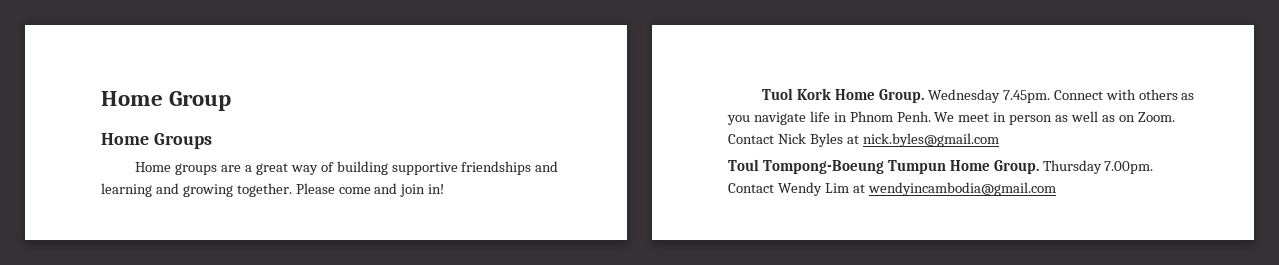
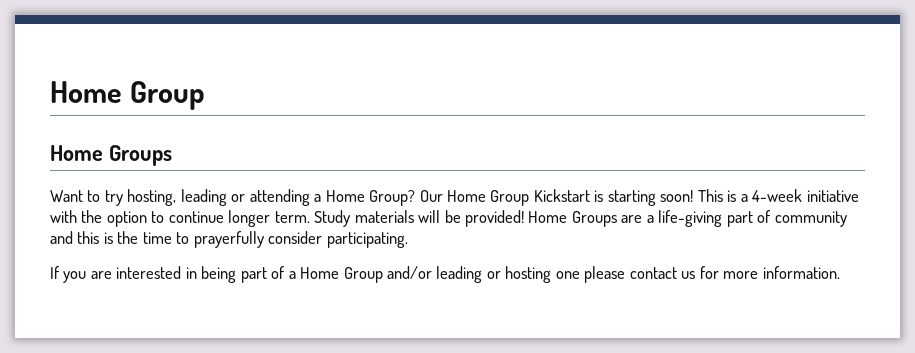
[135,161,559,175] [101,183,445,197] [762,88,1195,103] [727,111,1175,125] [728,133,999,147] [728,159,1154,174] [728,182,1056,196] Home groups are a great way of building supportive friendships and learning and growing together. Please come and join in! // Tuol Kork Home Group. Wednesday 7.45pm. Connect with others as you navigate life in Phnom Penh. We meet in person as well as on Zoom. Contact Nick Byles at nick.byles@gmail.com // Toul Tompong-Boeung Tumpun Home Group. Thursday 7.00pm. Contact Wendy Lim at wendyincambodia@gmail.com -> [50,189,859,206] [50,210,847,227] [50,231,408,248] [50,266,840,283] Want to try hosting, leading or attending a Home Group? Our Home Group Kickstart is starting soon! This is a 4-week initiative with the option to continue longer term. Study materials will be provided! Home Groups are a life-giving part of community and this is the time to prayerfully consider participating. // If you are interested in being part of a Home Group and/or leading or hosting one please contact us for more information.

